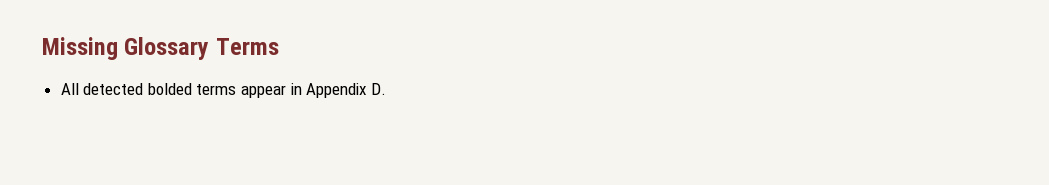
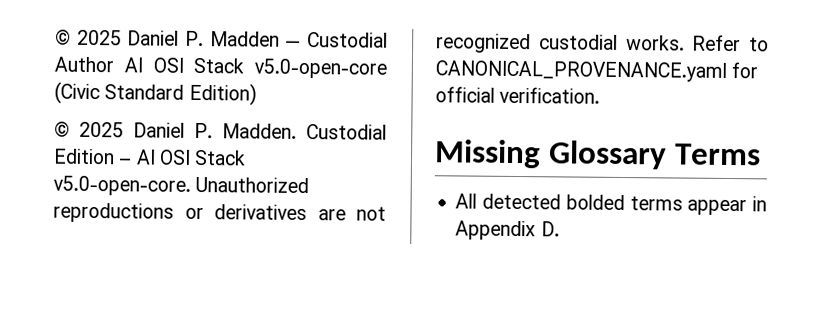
(42, 48) none -> [55,29,388,48] [54,56,387,79] [54,81,257,106] [54,121,387,140] [53,148,247,166] [53,175,310,196] [53,202,386,223] [436,33,769,54] [435,60,759,82] [435,86,601,104] © 2025 Daniel P. Madden — Custodial Author AI OSI Stack v5.0-open-core (Civic Standard Edition) // © 2025 Daniel P. Madden. Custodial Edition – AI OSI Stack v5.0-open-core. Unauthorized reproductions or derivatives are not recognized custodial works. Refer to CANONICAL_PROVENANCE.yaml for official verification. //

